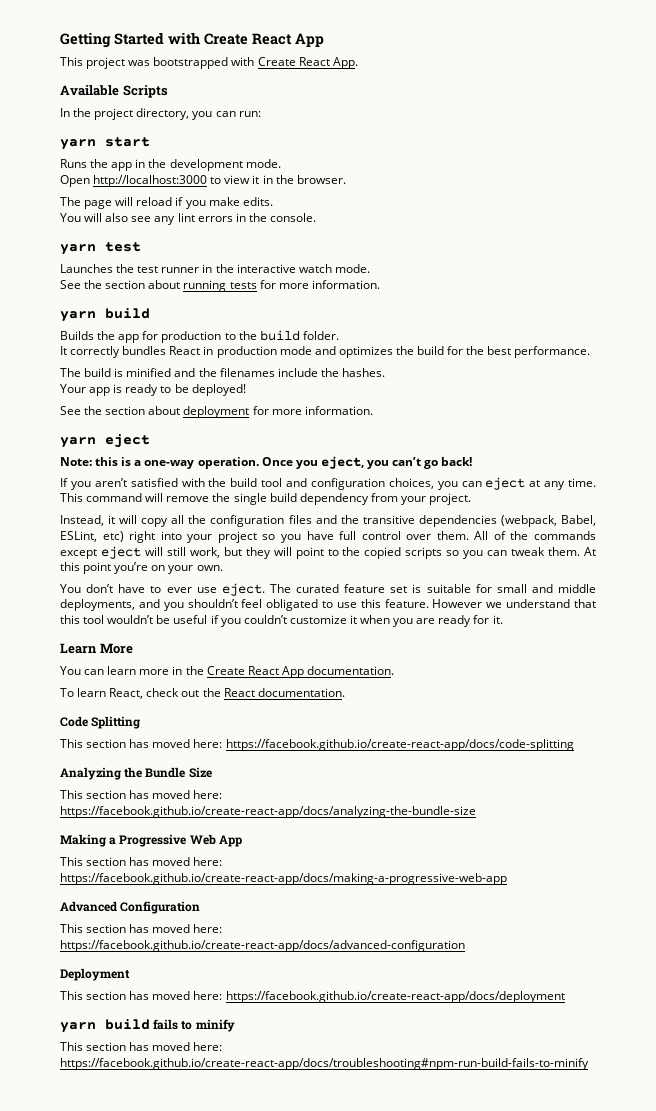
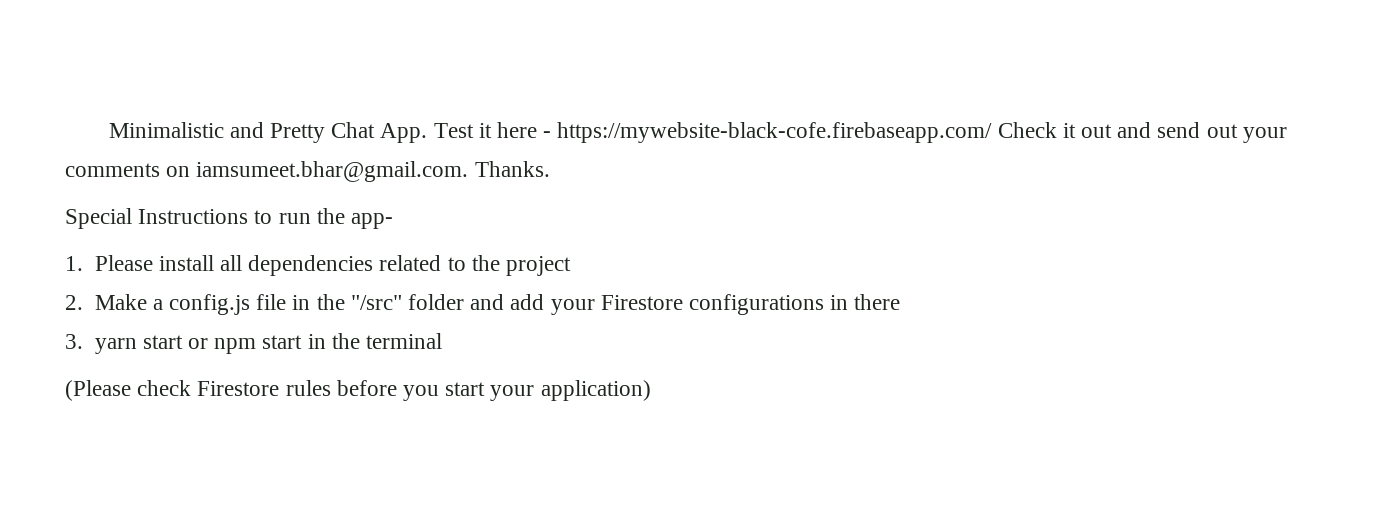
[60,32,324,48] [60,57,358,69] [60,85,168,98] [60,108,261,120] [60,137,150,150] [60,159,281,171] [60,175,346,187] [60,197,273,209] [60,213,316,225] [60,242,141,255] [60,264,370,273] [60,280,380,292] [60,308,150,322] [60,330,339,343] [60,346,591,358] [60,368,385,377] [60,384,246,396] [60,406,373,418] [60,434,150,448] [60,456,473,469] [60,477,596,490] [60,493,472,505] [60,515,596,527] [60,531,596,543] [60,546,597,559] [60,562,223,574] [60,583,596,596] [60,599,597,611] [60,615,503,627] [60,643,133,654] [60,666,394,678] [60,688,345,699] [60,716,141,729] [60,739,574,751] [60,767,212,780] [60,790,223,799] [60,806,476,818] [60,834,242,847] [60,857,223,866] [60,873,507,885] [60,901,201,914] [60,924,223,933] [60,940,465,952] [60,968,130,981] [60,991,565,1003] [60,1019,235,1033] [60,1042,223,1051] [60,1058,589,1070] Getting Started with Create React App // This project was bootstrapped with Create React App. // Available Scripts // In the project directory, you can run: // yarn start // Runs the app in the development mode. // Open http://localhost:3000 to view it in the browser. // The page will reload if you make edits. // You will also see any lint errors in the console. // yarn test // Launches the test runner in the interactive watch mode. // See the section about running tests for more information. // yarn build // Builds the app for production to the build folder. // It correctly bundles React in production mode and optimizes the build for the best performance. // The build is minified and the filenames include the hashes. // Your app is ready to be deployed! // See the section about deployment for more information. // yarn eject // Note: this is a one-way operation. Once you eject, you can’t go back! // If you aren’t satisfied with the build tool and configuration choices, you can eject at any time. This command will remove the single build dependency from your project. // Instead, it will copy all the configuration files and the transitive dependencies (webpack, Babel, ESLint, etc) right into your project so you have full control over them. All of the commands except eject will still work, but they will point to the copied scripts so you can tweak them. At this point you’re on your own. // You don’t have to ever use eject. The curated feature set is suitable for small and middle deployments, and you shouldn’t feel obligated to use this feature. However we understand that this tool wouldn’t be useful if you couldn’t customize it when you are ready for it. // Learn More // You can learn more in the Create React App documentation. // To learn React, check out the React documentation. // Code Splitting // This section has moved here: https://facebook.github.io/create-react-app/docs/code-splitting // Analyzing the Bundle Size // This section has moved here: https://facebook.github.io/create-react-app/docs/analyzing-the-bundle-size // Making a Progressive Web App // This section has moved here: https://facebook.github.io/create-react-app/docs/making-a-progressive-web-app // Advanced Configuration // This section has moved here: https://facebook.github.io/create-react-app/docs/advanced-configuration // Deployment // This section has moved here: https://facebook.github.io/create-react-app/docs/deployment // yarn build fails to minify // This section has moved here: https://facebook.github.io/create-react-app/docs/troubleshooting#npm-run-build-fails-to-minify -> [108,122,1287,143] [65,161,550,182] [65,208,394,229] [65,255,571,276] [65,294,901,315] [65,333,442,354] [65,380,651,401] Minimalistic and Pretty Chat App. Test it here - https://mywebsite-black-cofe.firebaseapp.com/ Check it out and send out your comments on iamsumeet.bhar@gmail.com. Thanks. // Special Instructions to run the app- // 1. Please install all dependencies related to the project // 2. Make a config.js file in the "/src" folder and add your Firestore configurations in there // 3. yarn start or npm start in the terminal // (Please check Firestore rules before you start your application)

